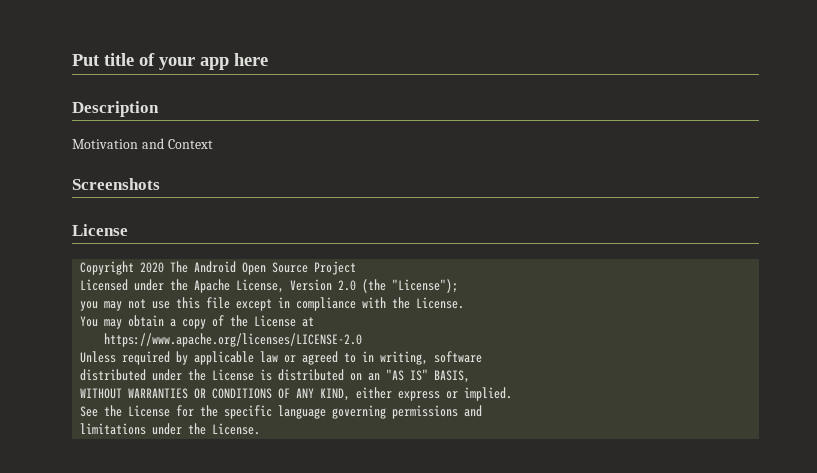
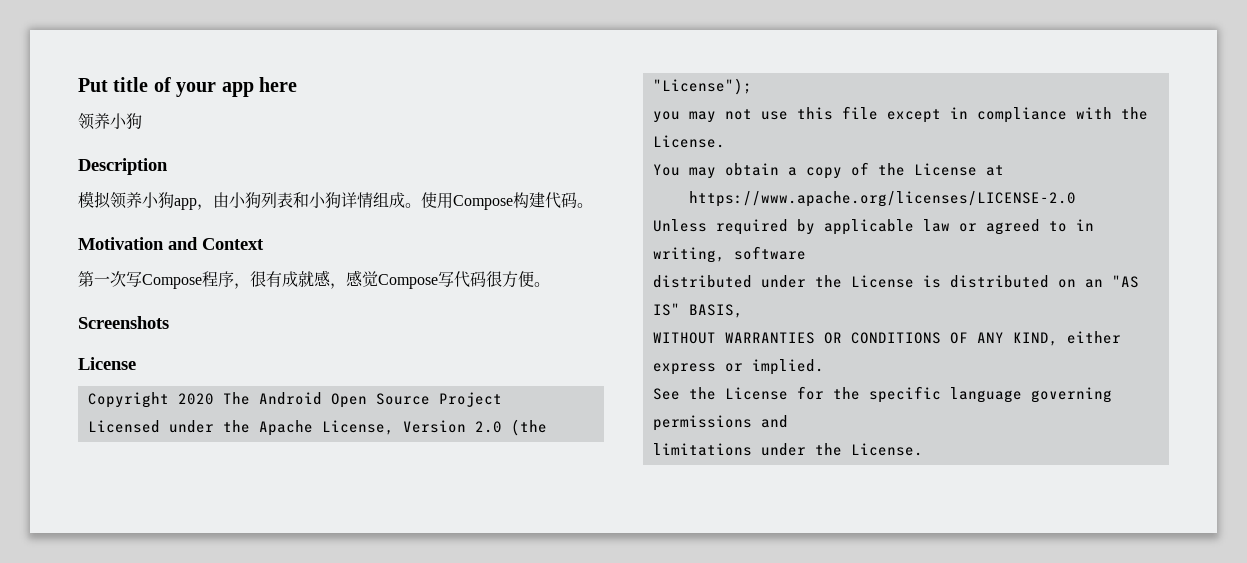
(268, 59) none -> [78,113,142,130] // 领养小狗
[72,138,213,149] Motivation and Context -> [78,191,593,210] [78,237,264,250] [78,270,550,289] 模拟领养小狗app，由小狗列表和小狗详情组成。使用Compose构建代码。 // Motivation and Context // 第一次写Compose程序，很有成就感，感觉Compose写代码很方便。

